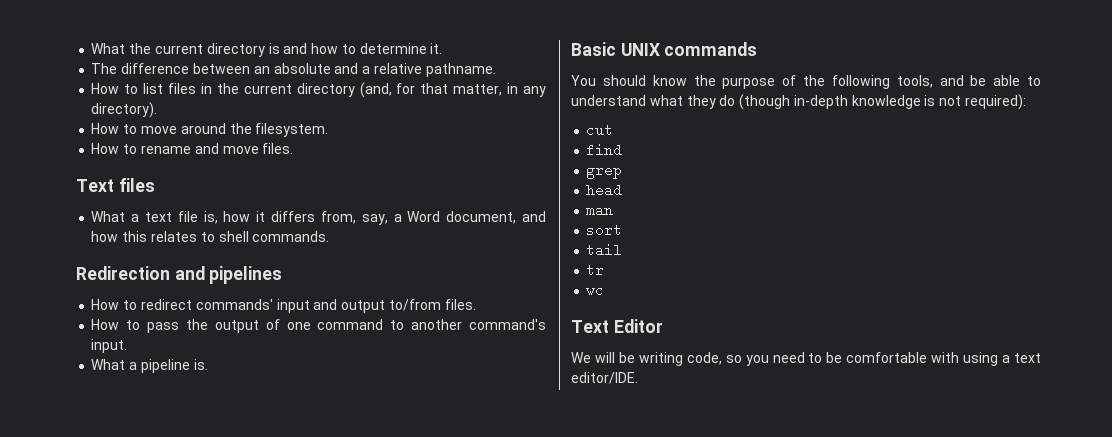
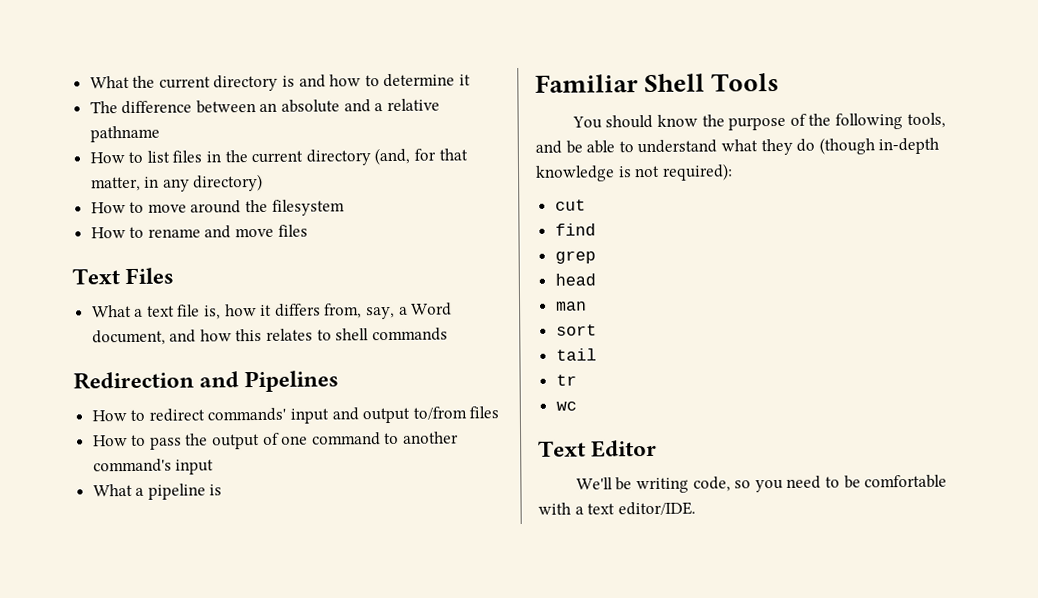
[430,43,443,54] it. -> [459,74,472,86] it
[425,63,496,77] pathname. -> [89,125,160,143] pathname
[91,102,158,118] directory). -> [193,173,264,192] directory)
[255,123,329,137] filesystem. -> [271,199,345,216] filesystem
[262,143,294,154] [76,178,155,192] files. // Text files -> [277,224,308,237] [72,267,175,285] files // Text Files
[252,231,330,242] commands. -> [371,327,448,342] commands
[209,266,283,284] pipelines -> [244,370,340,393] Pipelines
[444,299,476,310] files. -> [469,406,500,419] files
[91,339,128,353] input. -> [175,459,215,475] input
[193,359,208,370] [571,42,758,56] is. // Basic UNIX commands -> [209,484,223,496] [535,72,780,93] is // Familiar Shell Tools
[571,352,615,363] We will -> [575,477,613,490] We'll
[963,352,999,366] using -> (571, 508) none

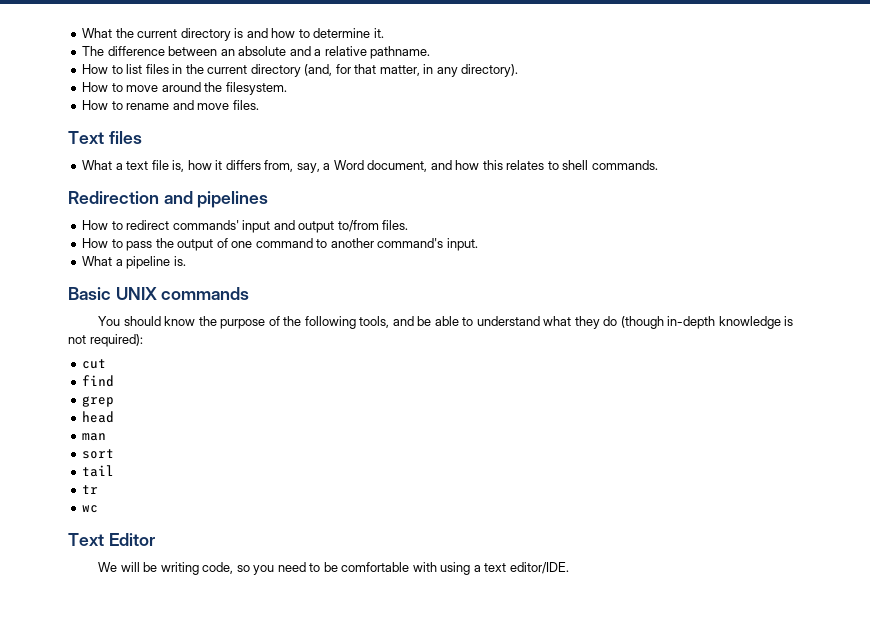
[459,74,472,86] it -> [373,28,384,38] it.
[89,125,160,143] pathname -> [370,46,431,59] pathname.
[193,173,264,192] directory) -> [461,64,519,77] directory).
[271,199,345,216] filesystem -> [225,82,287,95] filesystem.
[277,224,308,237] [72,267,175,285] files // Text Files -> [232,100,259,110] [68,131,142,144] files. // Text files
[371,327,448,342] commands -> [591,160,658,170] commands.
[244,370,340,393] Pipelines -> [197,191,269,208] pipelines
[469,406,500,419] files -> [382,220,409,230] files.
[175,459,215,475] input -> [446,238,478,251] input.
[209,484,223,496] [535,72,780,93] is // Familiar Shell Tools -> [173,256,186,266] [68,287,250,300] is. // Basic UNIX commands
[575,477,613,490] We'll -> [98,562,140,572] We will
(571, 508) none -> [440,562,471,575] using

